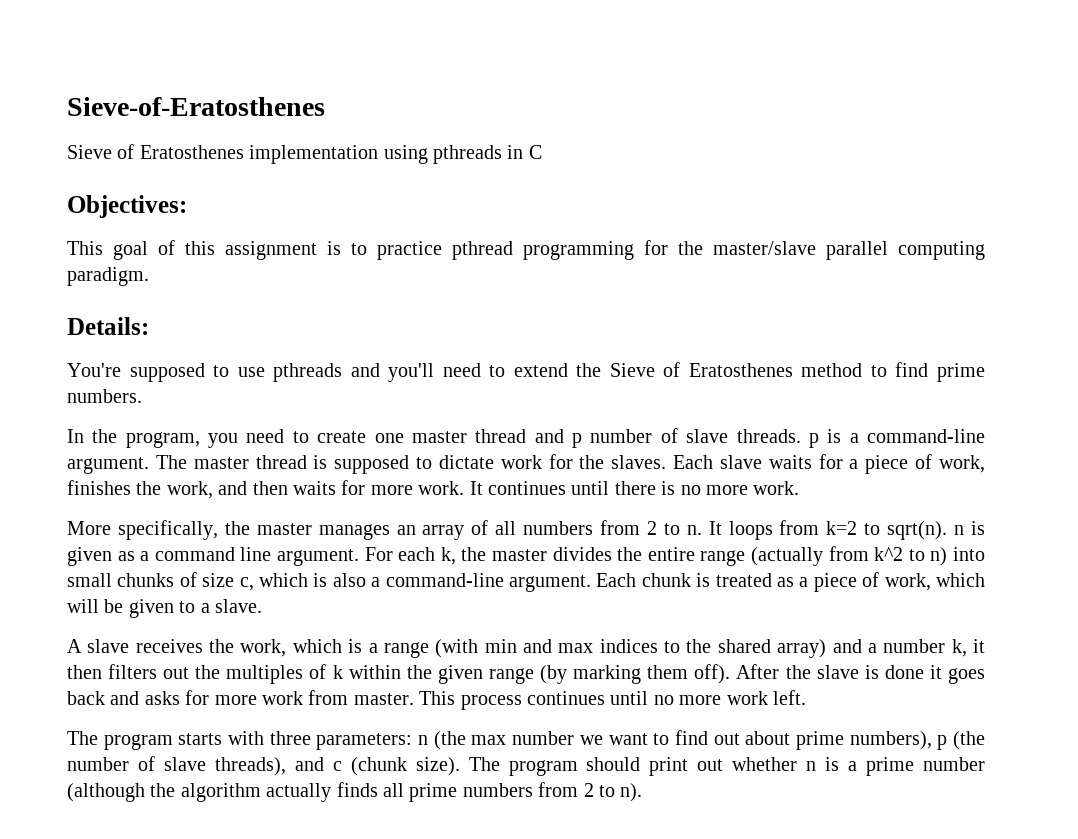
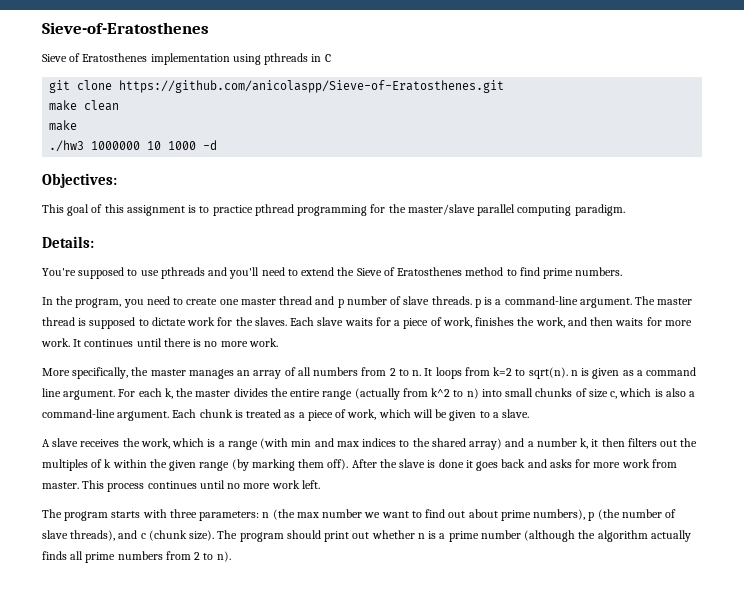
(542, 152) none -> [49,80,505,93] [49,100,120,111] [49,120,78,131] [49,140,218,152] // git clone https://github.com/anicolaspp/Sieve-of-Eratosthenes.git // make clean // make // ./hw3 1000000 10 1000 -d

